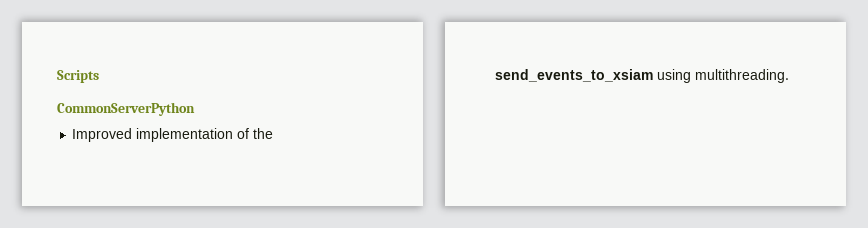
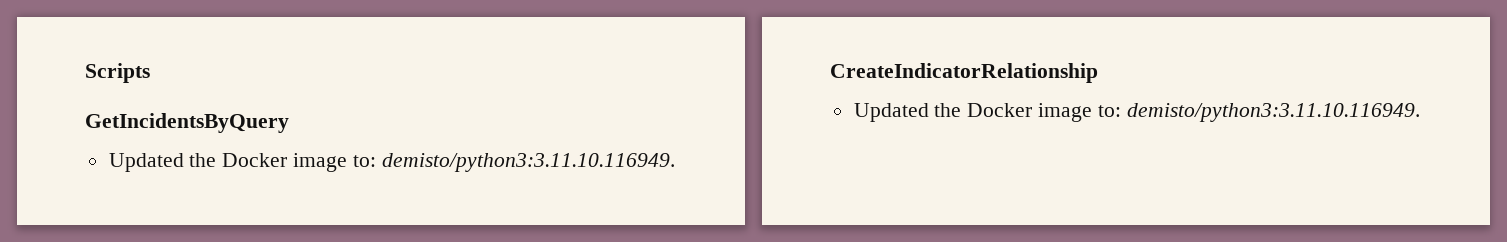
[57,102,195,116] [72,128,274,142] [495,69,790,83] CommonServerPython // Improved implementation of the send_events_to_xsiam using multithreading. -> [85,113,289,133] [108,153,675,172] [830,63,1098,83] [853,103,1420,122] GetIncidentsByQuery // Updated the Docker image to: demisto/python3:3.11.10.116949. // CreateIndicatorRelationship // Updated the Docker image to: demisto/python3:3.11.10.116949.

